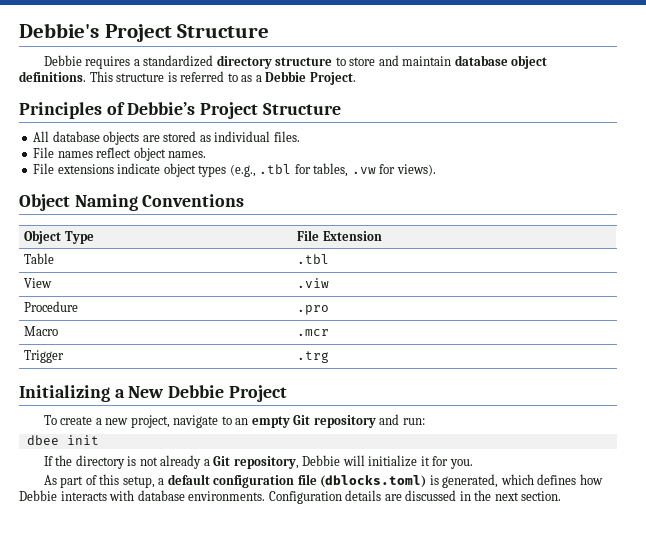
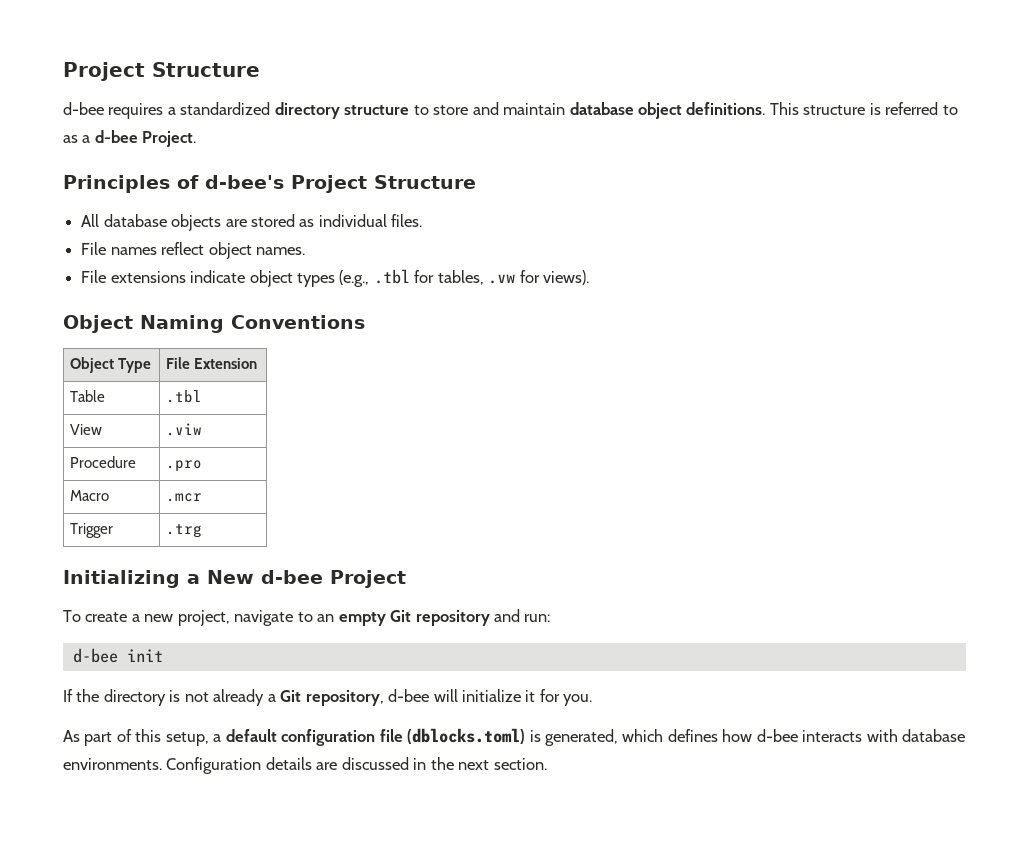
[19,23,270,42] [43,55,82,66] Debbie's Project Structure // Debbie -> [63,62,260,81] [63,102,104,115] Project Structure // d-bee
[265,71,307,82] Debbie -> [94,130,138,143] d-bee
[127,102,196,115] Debbie’s -> [205,175,284,189] d-bee's
[168,385,225,398] Debbie -> [261,570,323,584] d-bee
[26,435,59,445] dbee -> [72,648,118,663] d-bee
[302,455,341,466] Debbie -> [388,689,430,702] d-bee
[19,490,57,501] Debbie -> [756,729,798,742] d-bee

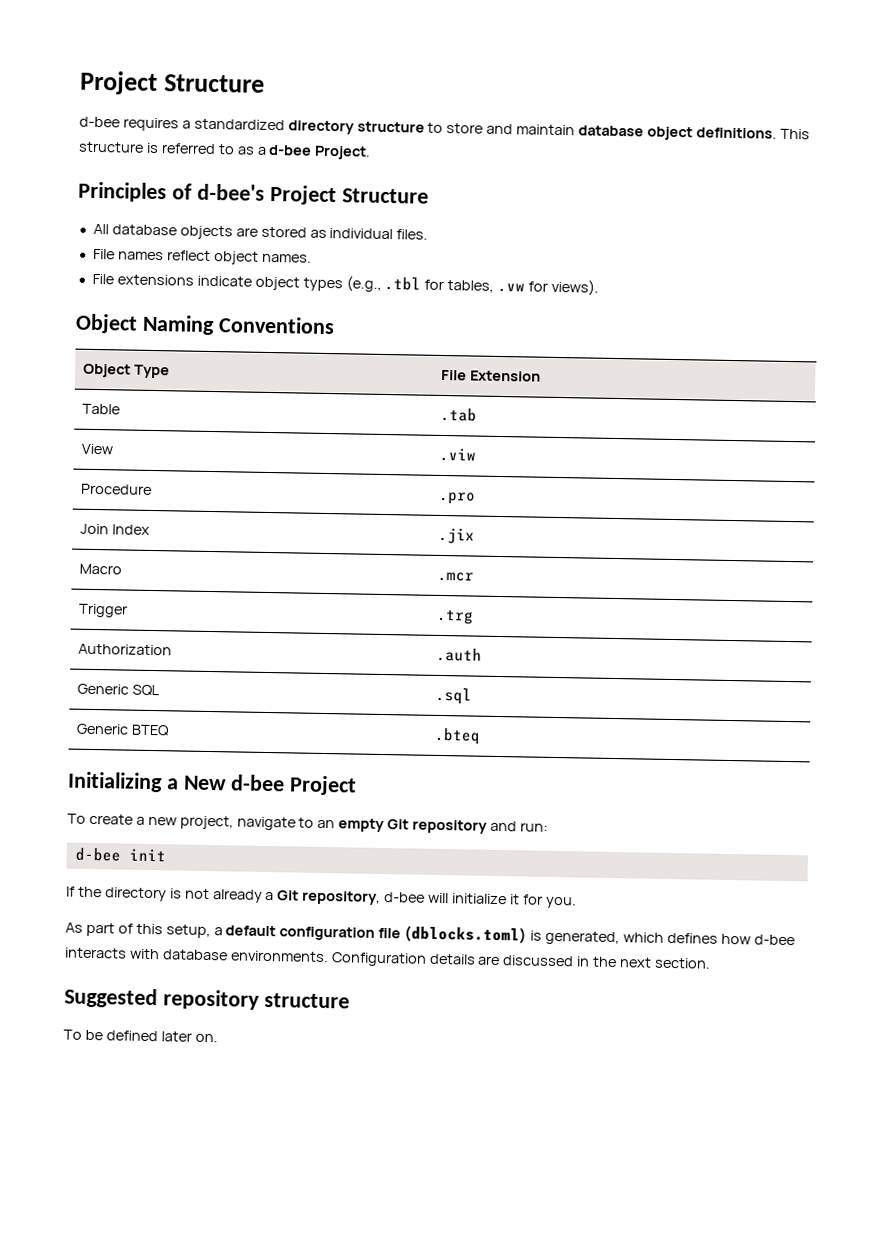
[165,390,202,403] .tbl -> [439,407,477,422] .tab
(202, 466) none -> [79,523,150,535] [437,527,475,544] // Join Index | .jix
(202, 531) none -> [77,643,172,656] [435,647,482,662] [76,683,160,696] [434,687,472,705] [75,723,170,736] [433,727,481,745] // Authorization | .auth // Generic SQL | .sql // Generic BTEQ | .bteq
(547, 764) none -> [64,987,350,1010] [63,1029,218,1043] // Suggested repository structure // To be defined later on.

